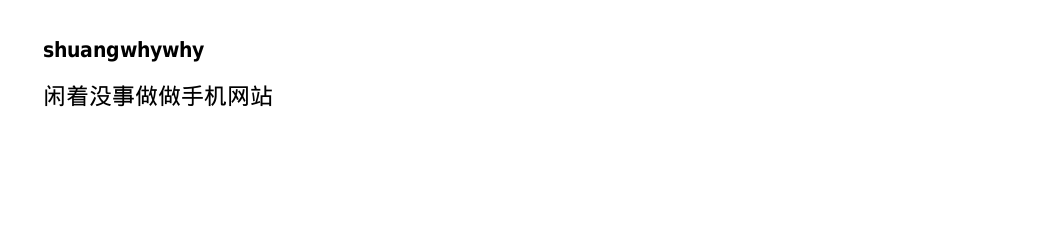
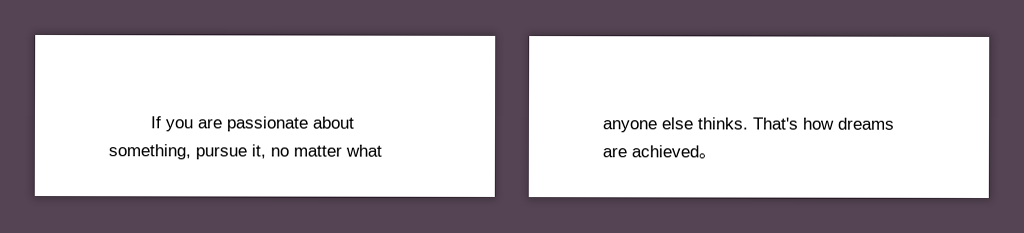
[43,41,204,62] [43,85,273,107] shuangwhywhy // 闲着没事做做手机网站 -> [149,116,354,132] [108,144,382,160] [602,117,894,133] [602,145,716,159] If you are passionate about something, pursue it, no matter what anyone else thinks. That's how dreams are achieved。

